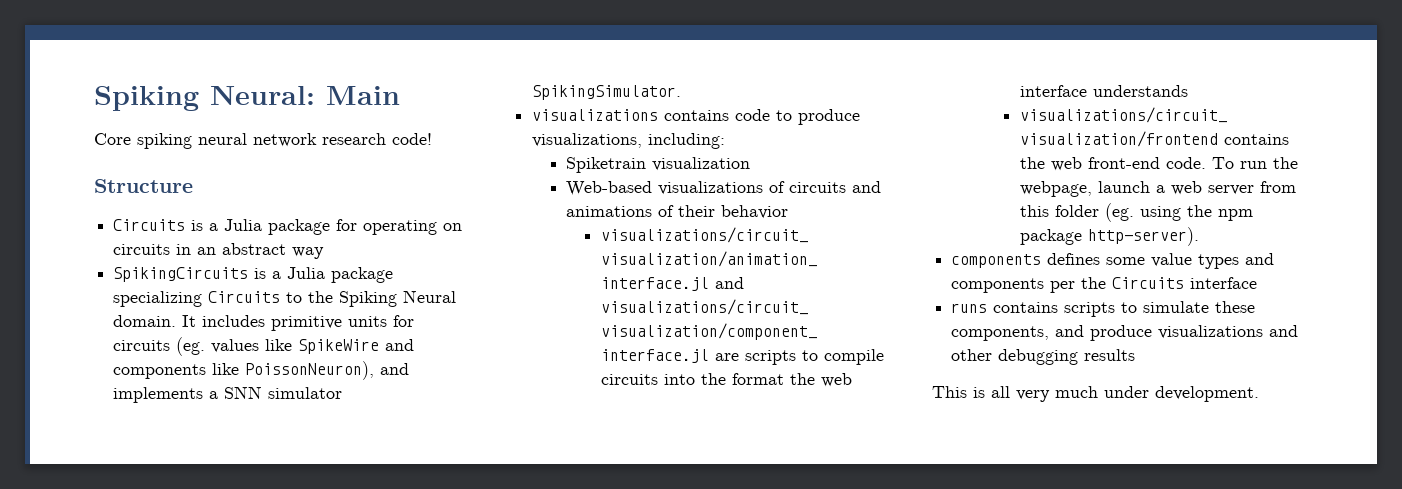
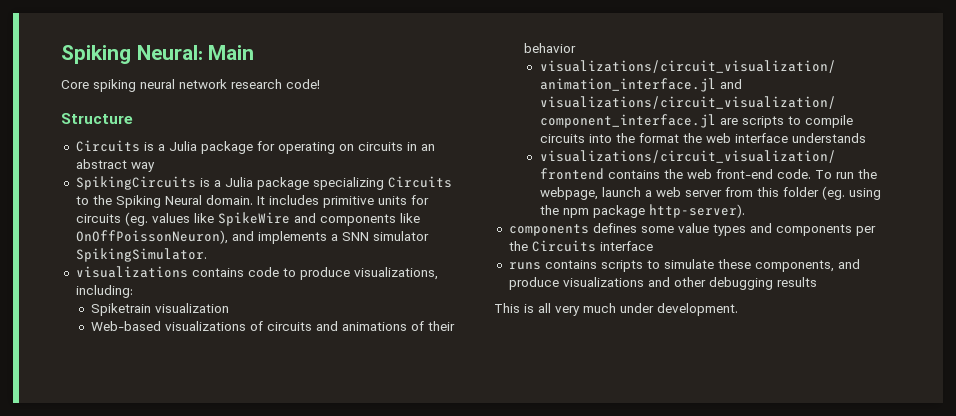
[245,361,375,380] PoissonNeuron), -> [75,230,228,244] OnOffPoissonNeuron),

